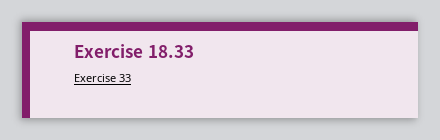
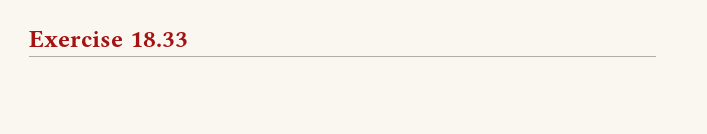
[74,74,131,82] // Exercise 33 -> (188, 39) none

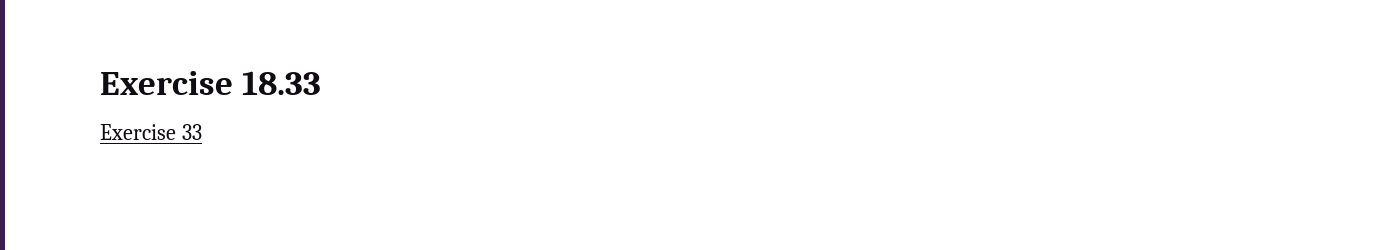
(188, 39) none -> [100,124,202,140] // Exercise 33

